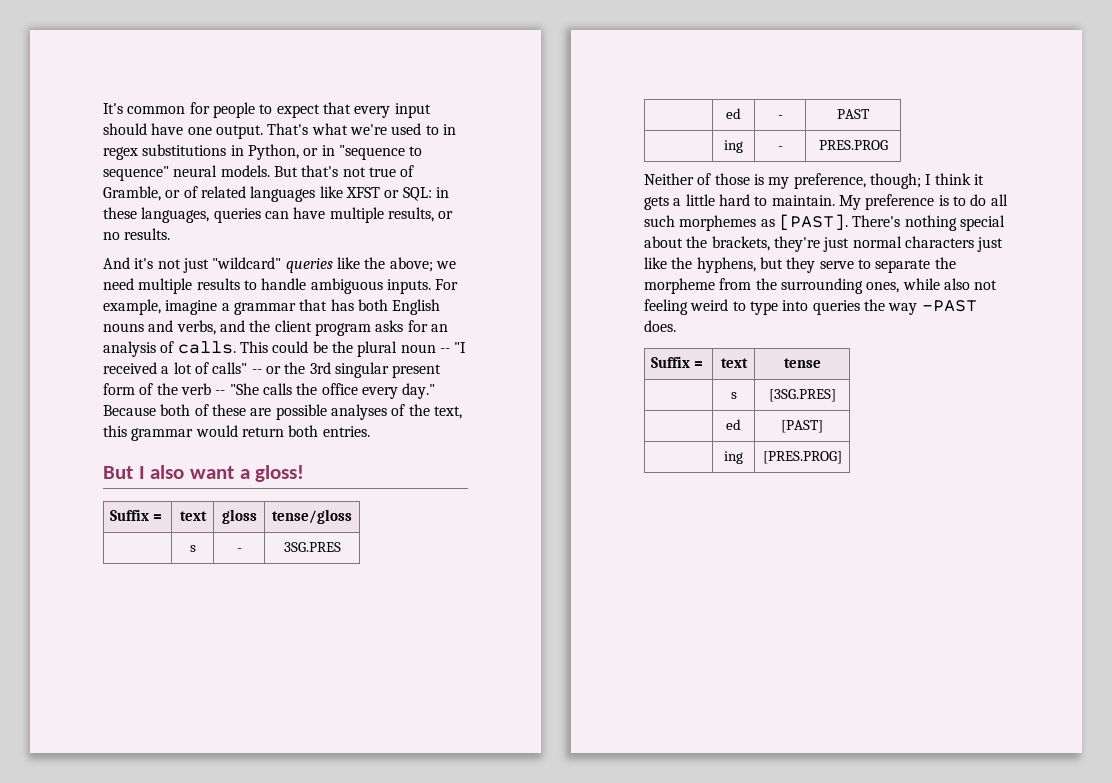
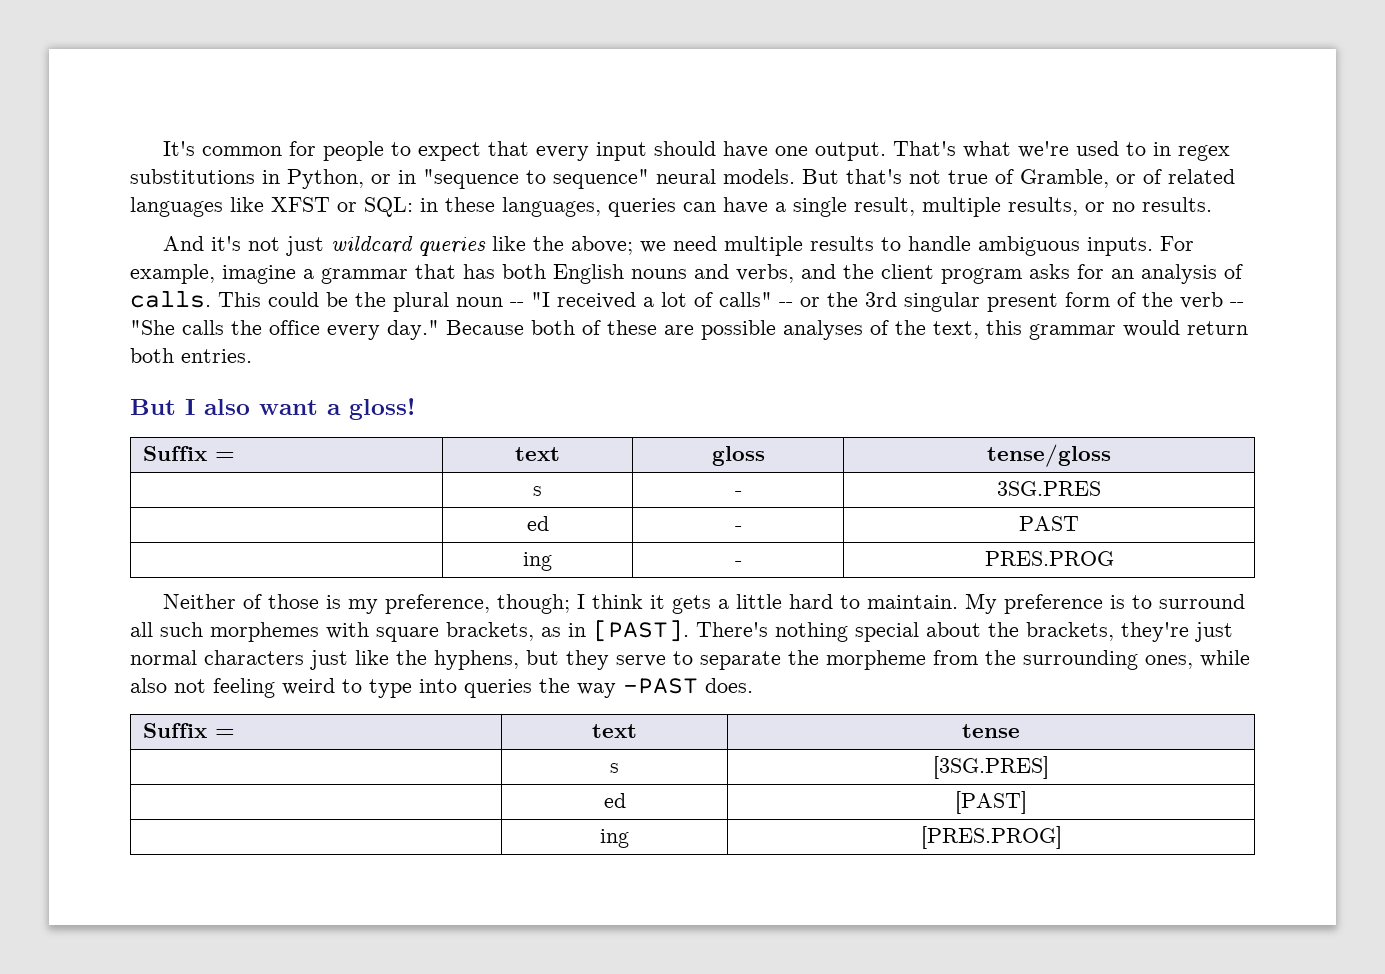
(326, 213) none -> [775,197,915,217] a single result,
[212,257,282,269] "wildcard" -> [331,236,414,254] wildcard
[970,194,987,206] do -> [1159,594,1246,609] surround
[760,219,775,227] as -> [326,622,586,642] with square brackets, as in

